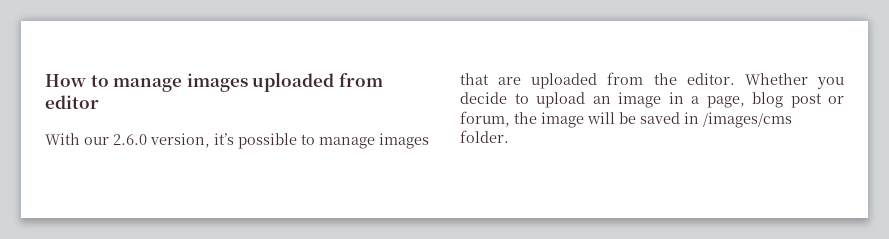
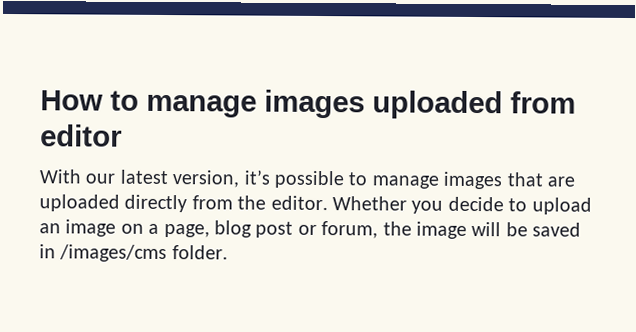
[113,134,147,145] 2.6.0 -> [119,169,168,185] latest
(598, 81) none -> [124,194,188,213] directly
[668,92,684,104] in -> [120,223,144,234] on

